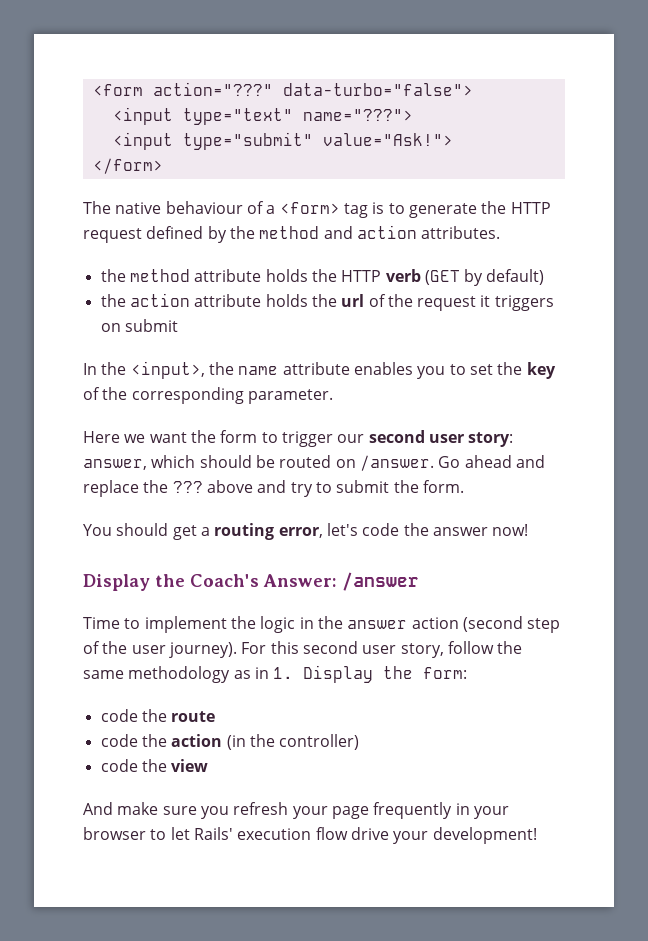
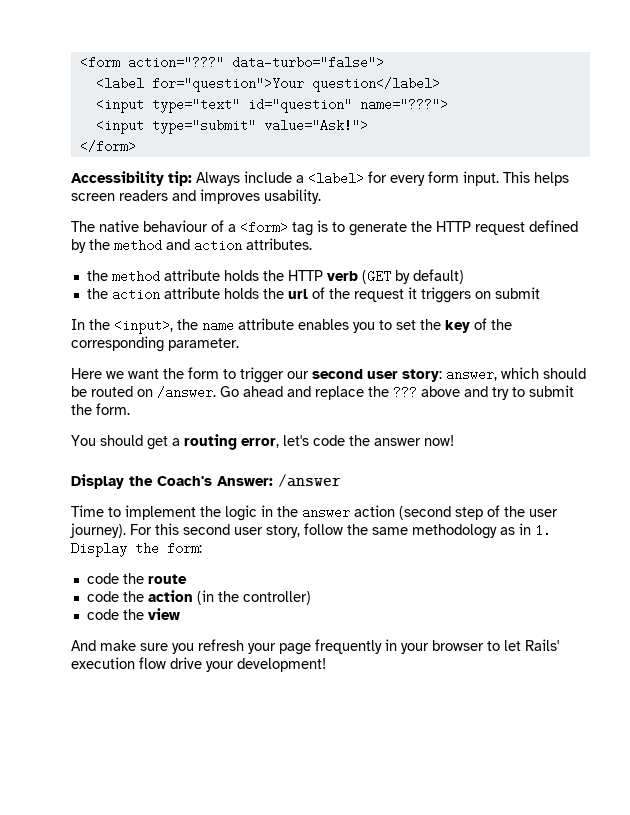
(473, 89) none -> [95,77,440,92] // <label for="question">Your question</label>
(293, 116) none -> [247,98,352,113] id="question"
(163, 166) none -> [71,171,569,186] [71,189,321,204] // Accessibility tip: Always include a <label> for every form input. This helps screen readers and improves usability.

